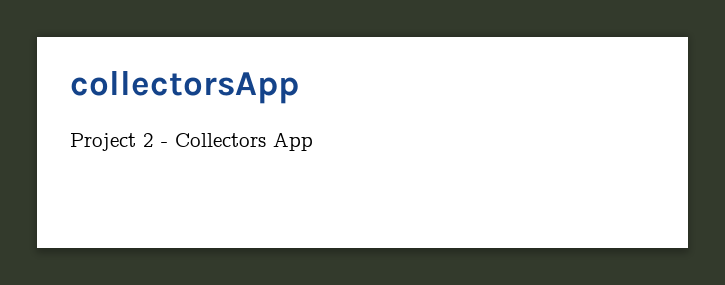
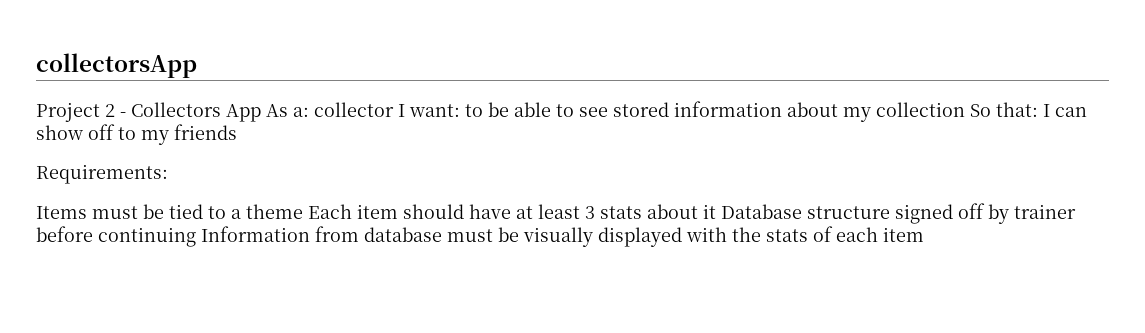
(313, 141) none -> [266,101,1087,122] [36,124,237,145] [36,164,168,184] [36,203,1076,224] [36,226,924,247] As a: collector I want: to be able to see stored information about my collection So that: I can show off to my friends // Requirements: // Items must be tied to a theme Each item should have at least 3 stats about it Database structure signed off by trainer before continuing Information from database must be visually displayed with the stats of each item

